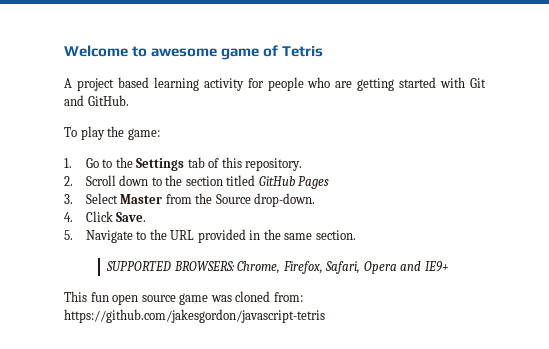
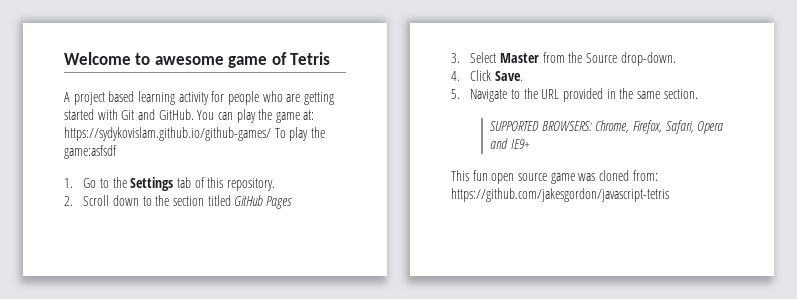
(129, 100) // -> [197,109,315,123] [64,127,271,141] You can play the game at: https://sydykovislam.github.io/github-games/
[127,128,160,140] game: -> [64,145,117,159] game:asfsdf

